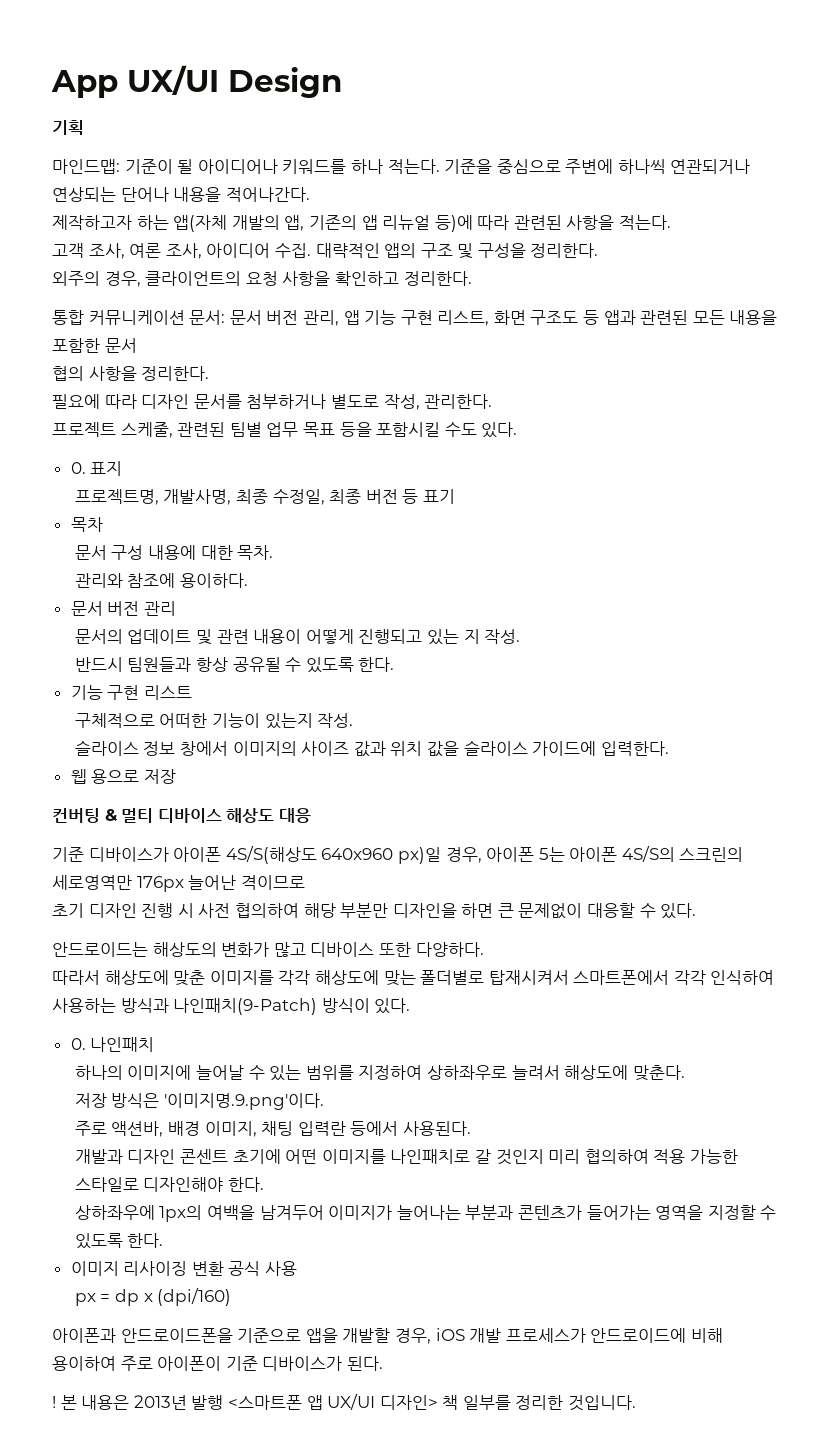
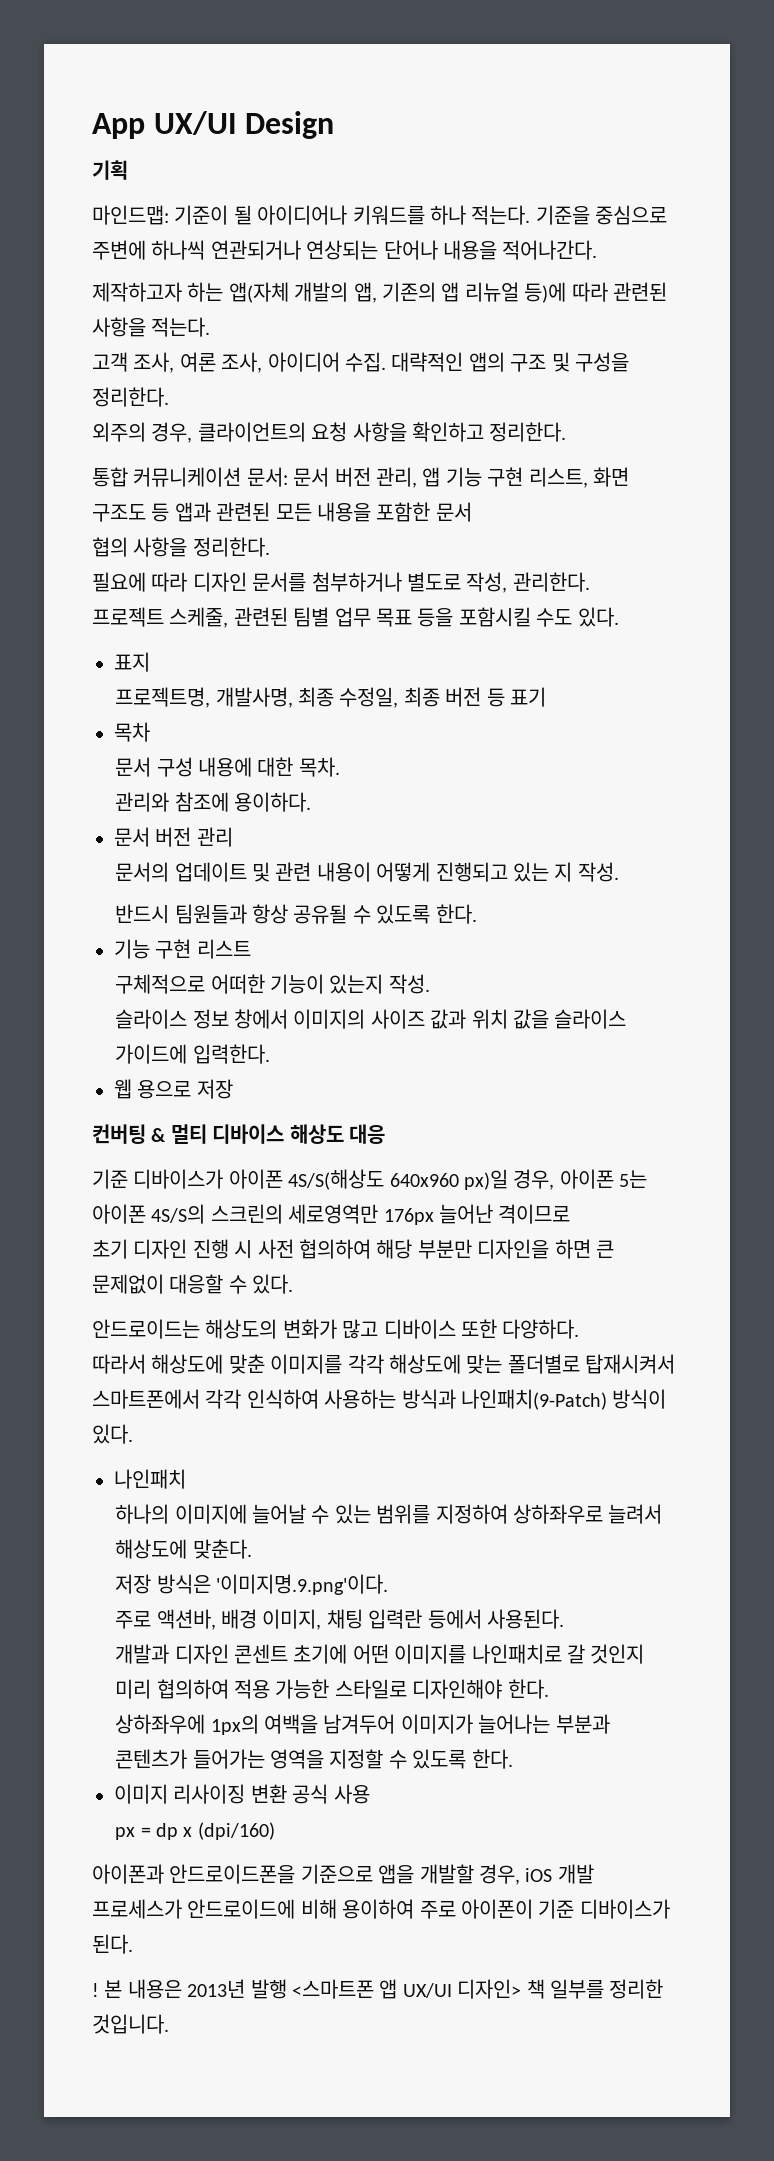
[70,462,86,474] 0. -> (619, 617) none
[70,1038,86,1050] 0. -> (133, 1434) none

